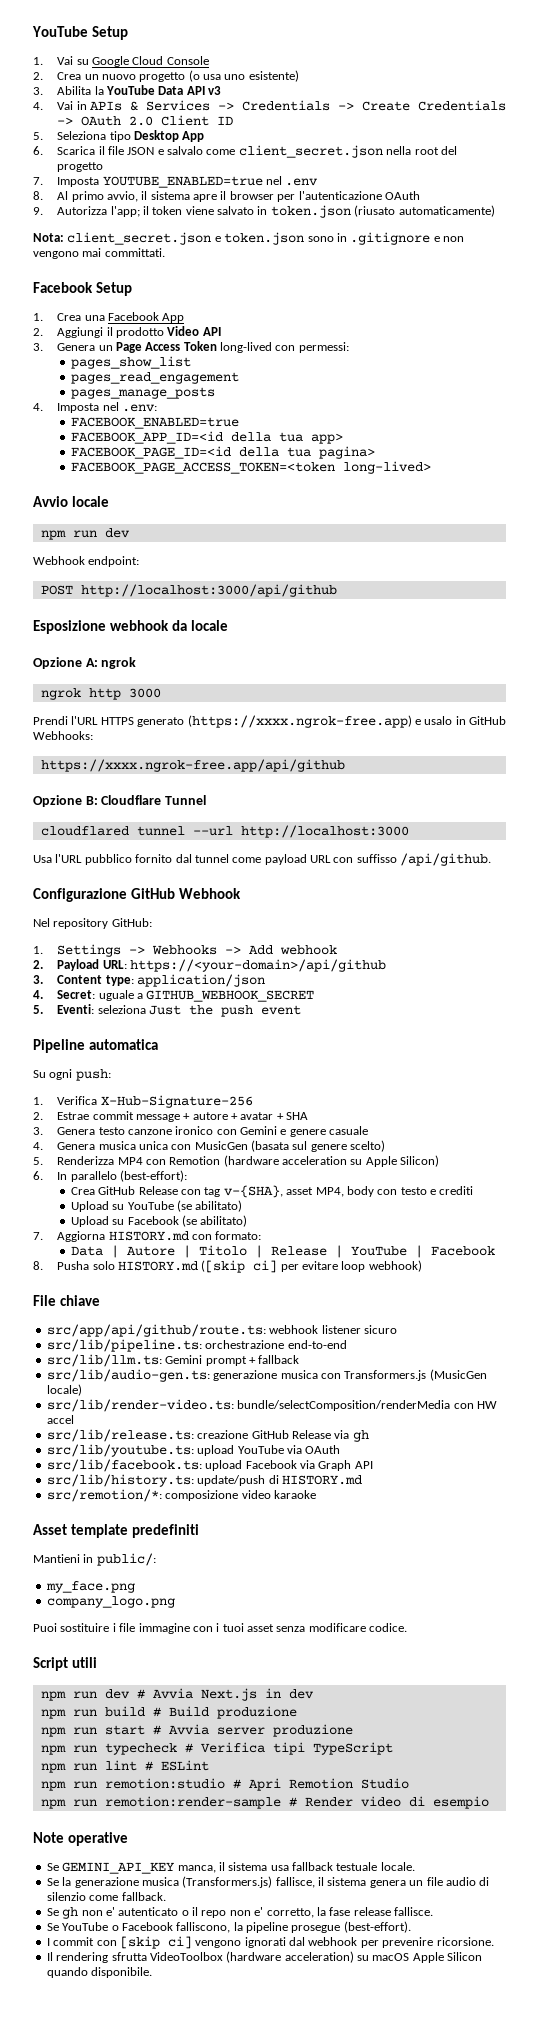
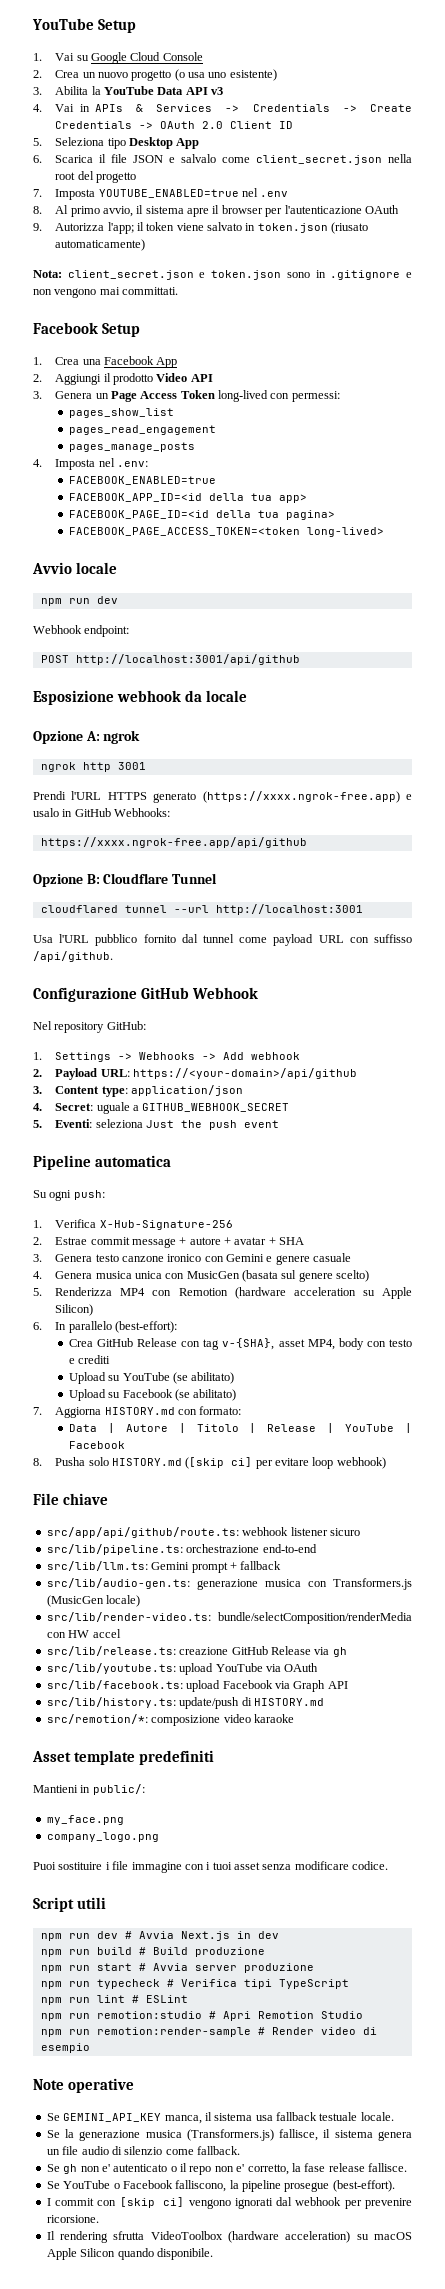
[80,584,337,597] http://localhost:3000/api/github -> [75,654,300,665] http://localhost:3001/api/github
[128,688,161,698] 3000 -> [117,762,146,770] 3001
[240,825,409,838] http://localhost:3000 -> [215,904,363,915] http://localhost:3001

